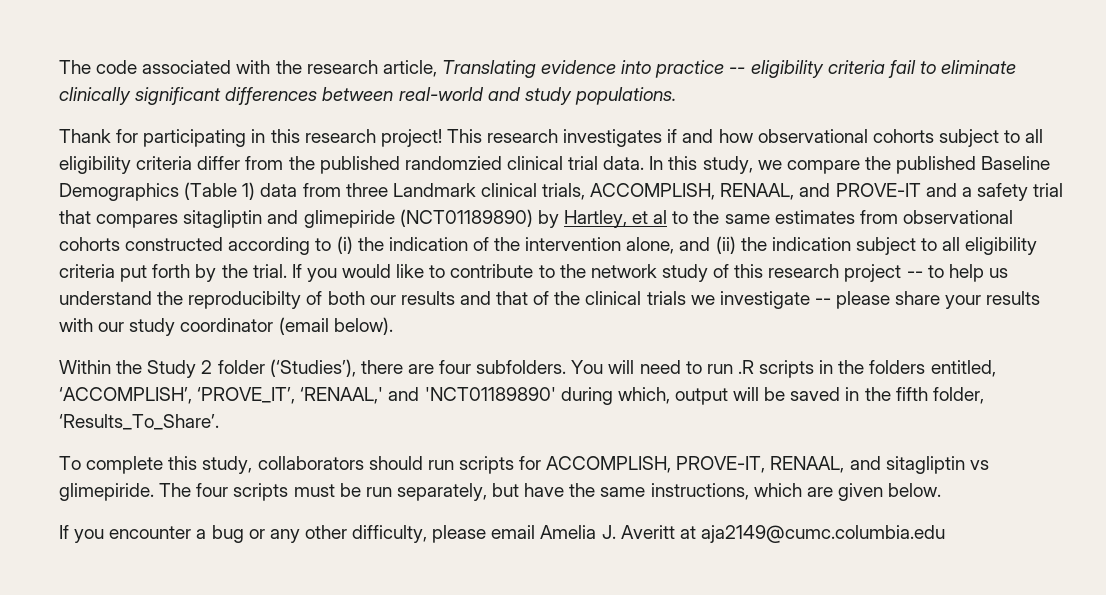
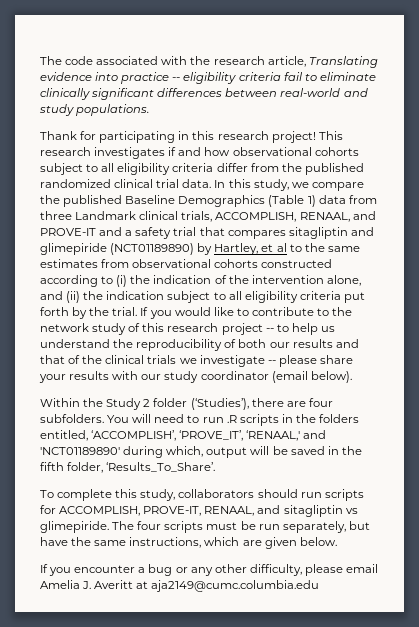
[404,156,502,170] randomzied -> [40,179,111,188] randomized
[188,291,302,309] reproducibilty -> [136,339,223,351] reproducibility

